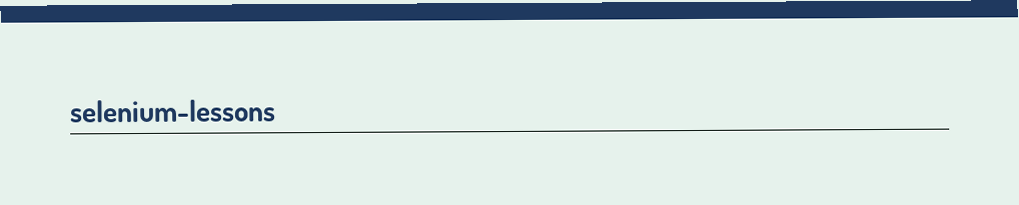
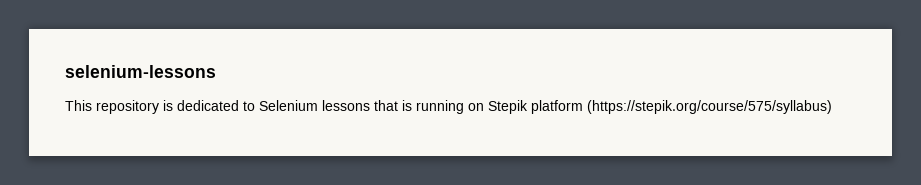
(276, 111) none -> [65,100,832,114] // This repository is dedicated to Selenium lessons that is running on Stepik platform (https://stepik.org/course/575/syllabus)

